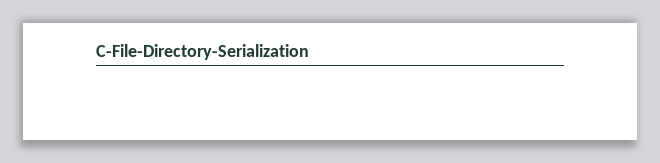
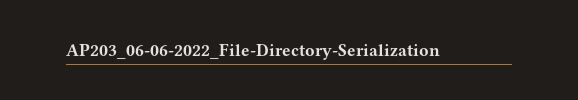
[96,44,309,60] C-File-Directory-Serialization -> [66,43,440,60] AP203_06-06-2022_File-Directory-Serialization

